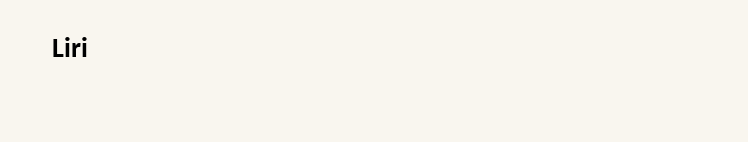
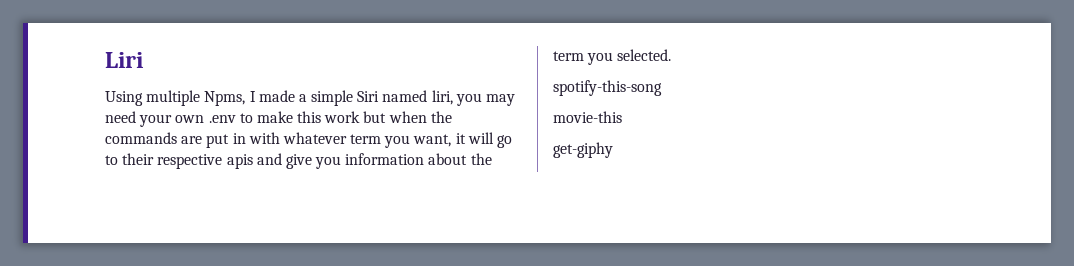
(88, 47) none -> [105,90,516,106] [105,111,452,127] [105,132,513,148] [105,153,492,169] [553,49,672,65] [553,80,662,96] [553,111,622,123] [553,142,613,158] // Using multiple Npms, I made a simple Siri named liri, you may need your own .env to make this work but when the commands are put in with whatever term you want, it will go to their respective apis and give you information about the term you selected. // spotify-this-song // movie-this // get-giphy

